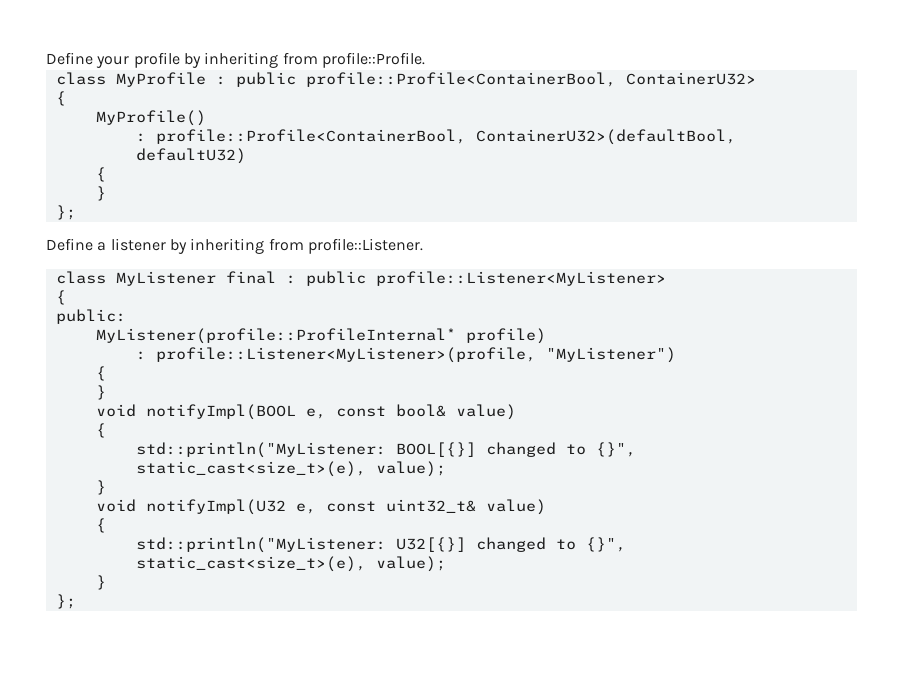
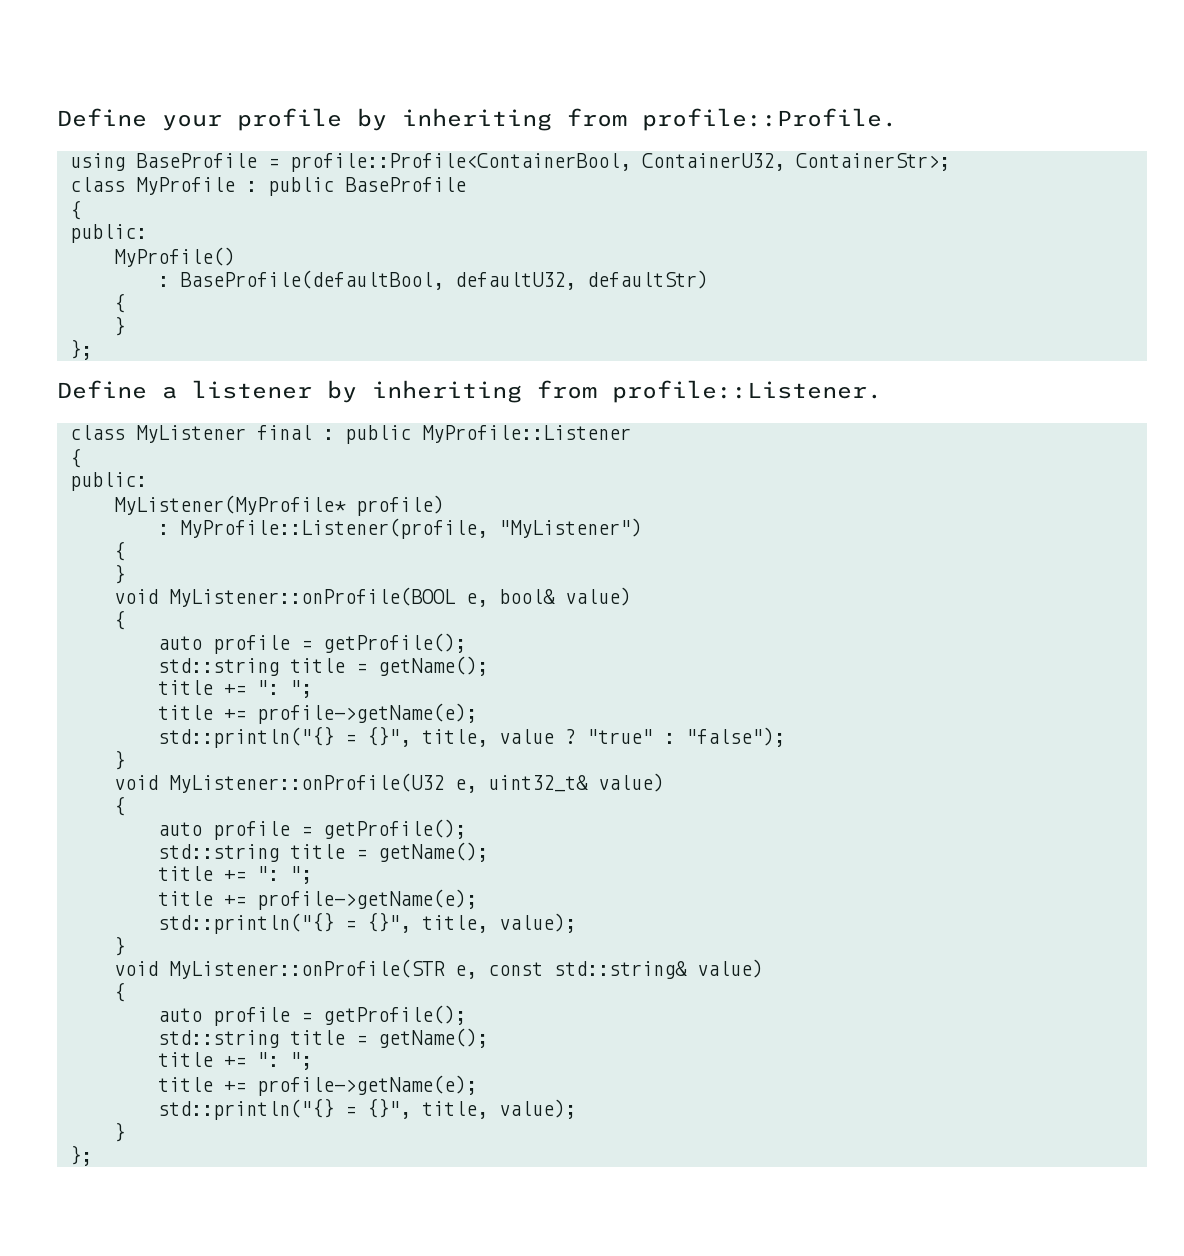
(425, 60) none -> [69,153,950,172] // using BaseProfile = profile::Profile<ContainerBool, ContainerU32, ContainerStr>;
[305,72,756,87] [55,91,66,106] profile::Profile<ContainerBool, ContainerU32> // { -> [344,177,466,192] [69,200,81,220] [69,224,147,243] BaseProfile // { // public:
[155,129,736,145] [135,148,246,164] profile::Profile<ContainerBool, ContainerU32>(defaultBool, defaultU32) -> [179,270,708,290] BaseProfile(defaultBool, defaultU32, defaultStr)
[375,271,666,286] [55,290,66,305] [55,309,126,324] [95,328,456,344] profile::Listener<MyListener> // { // public: // MyListener(profile::ProfileInternal* -> [421,425,631,443] [69,448,81,468] [69,472,147,491] [113,495,346,515] MyProfile::Listener // { // public: // MyListener(MyProfile*
[155,347,536,363] profile::Listener<MyListener>(profile, -> [179,518,488,539] MyProfile::Listener(profile,
[145,404,386,420] notifyImpl(BOOL e, const -> [168,587,488,607] MyListener::onProfile(BOOL e,
[135,442,636,458] [135,461,366,477] std::println("MyListener: BOOL[{}] changed to {}", static_cast<size_t>(e), -> [157,633,466,654] [157,656,488,676] [157,680,312,698] [157,703,477,724] [157,726,785,748] [113,750,125,770] [113,773,664,793] [113,796,125,816] [157,819,466,840] [157,842,488,862] [157,866,312,884] [157,889,477,910] [157,912,488,934] auto profile = getProfile(); // std::string title = getName(); // title += ": "; // title += profile->getName(e); // std::println("{} = {}", title, value ? "true" : "false"); // } // void MyListener::onProfile(U32 e, uint32_t& value) // { // auto profile = getProfile(); // std::string title = getName(); // title += ": "; // title += profile->getName(e); // std::println("{} = {}", title,
[145,499,546,515] [95,518,106,533] [135,537,626,553] [135,556,366,572] notifyImpl(U32 e, const uint32_t& value) // { // std::println("MyListener: U32[{}] changed to {}", static_cast<size_t>(e), -> [168,959,763,979] [113,982,125,1002] [157,1005,466,1026] [157,1028,488,1048] [157,1052,312,1070] [157,1075,477,1096] [157,1098,488,1120] MyListener::onProfile(STR e, const std::string& value) // { // auto profile = getProfile(); // std::string title = getName(); // title += ": "; // title += profile->getName(e); // std::println("{} = {}", title,

